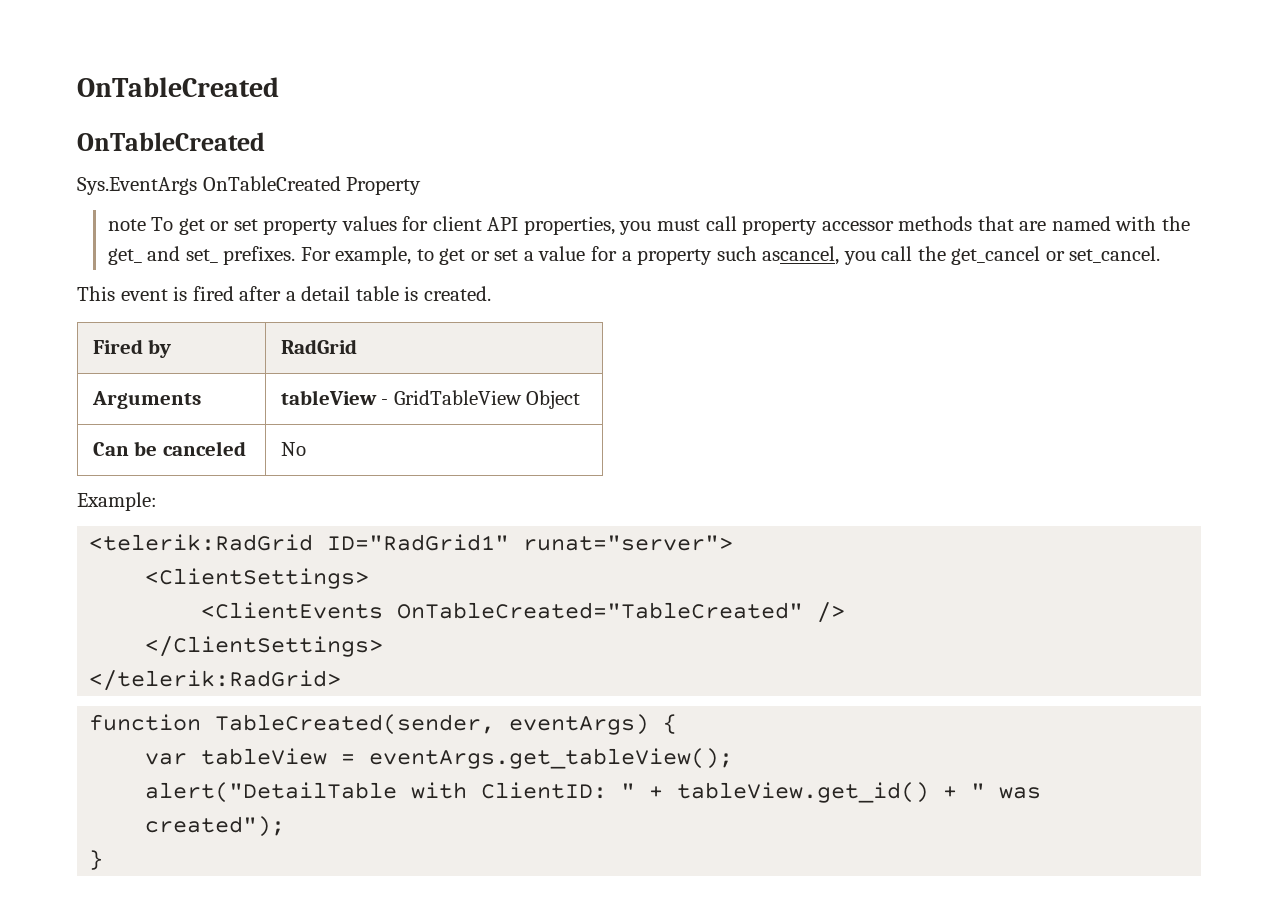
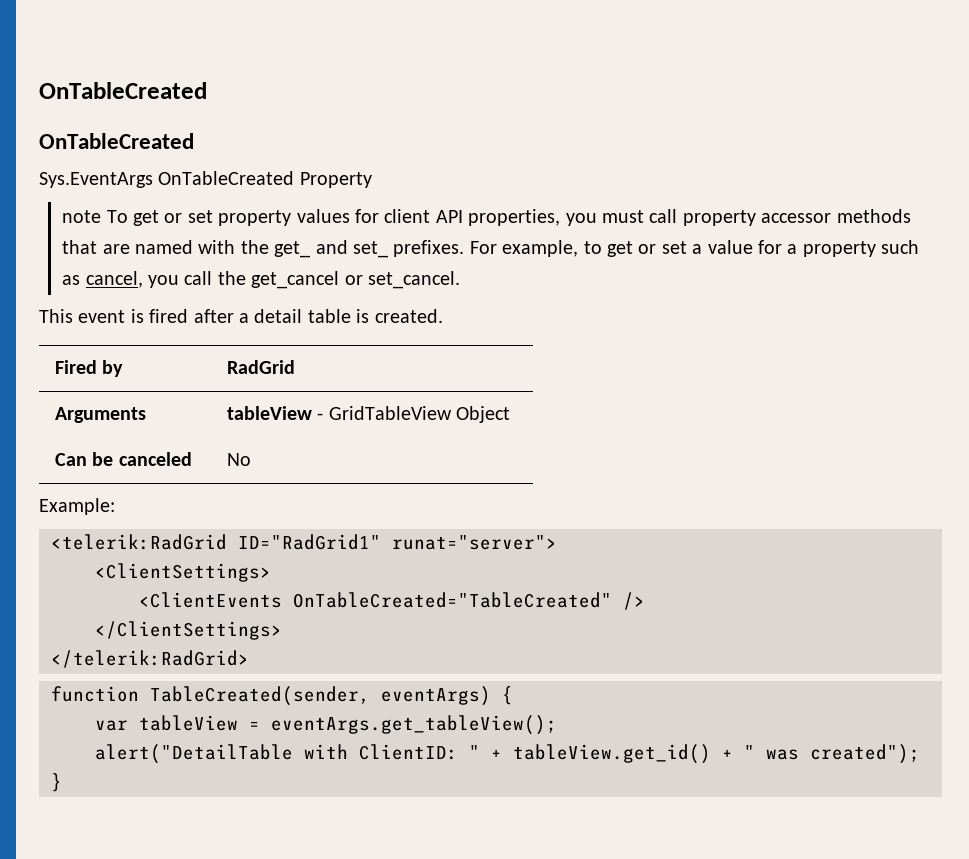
[762,246,840,265] ascancel, -> [62,271,143,288] as cancel,

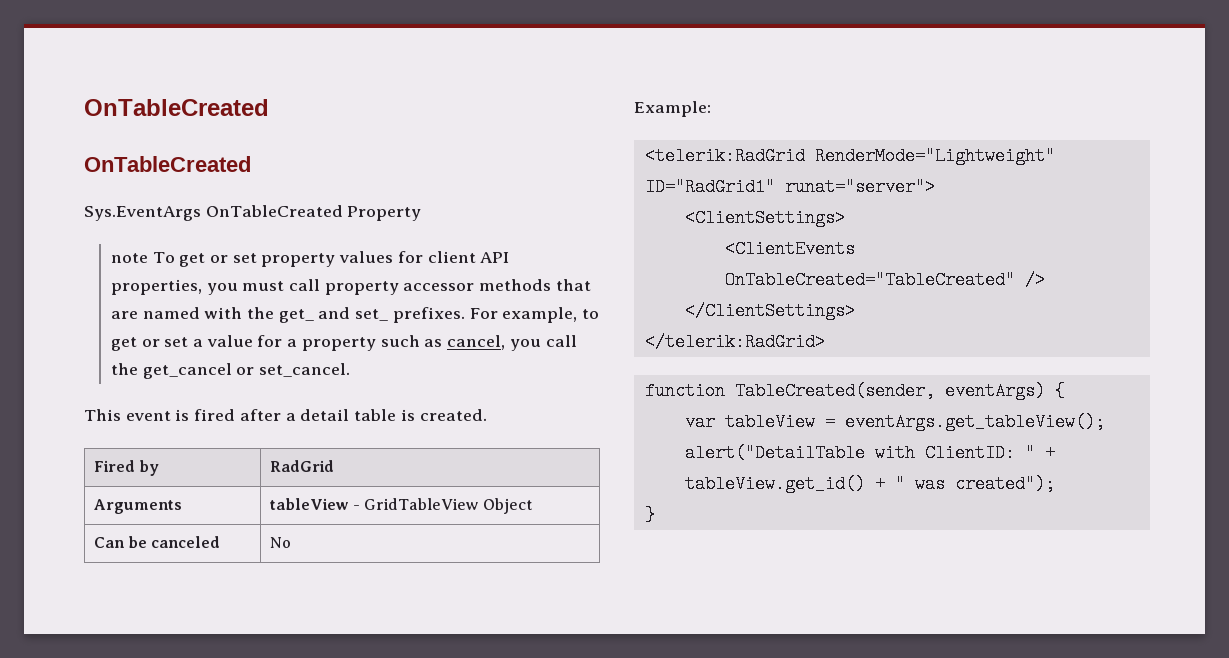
(227, 542) none -> [814,147,1055,165] RenderMode="Lightweight"

